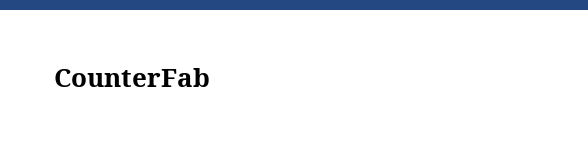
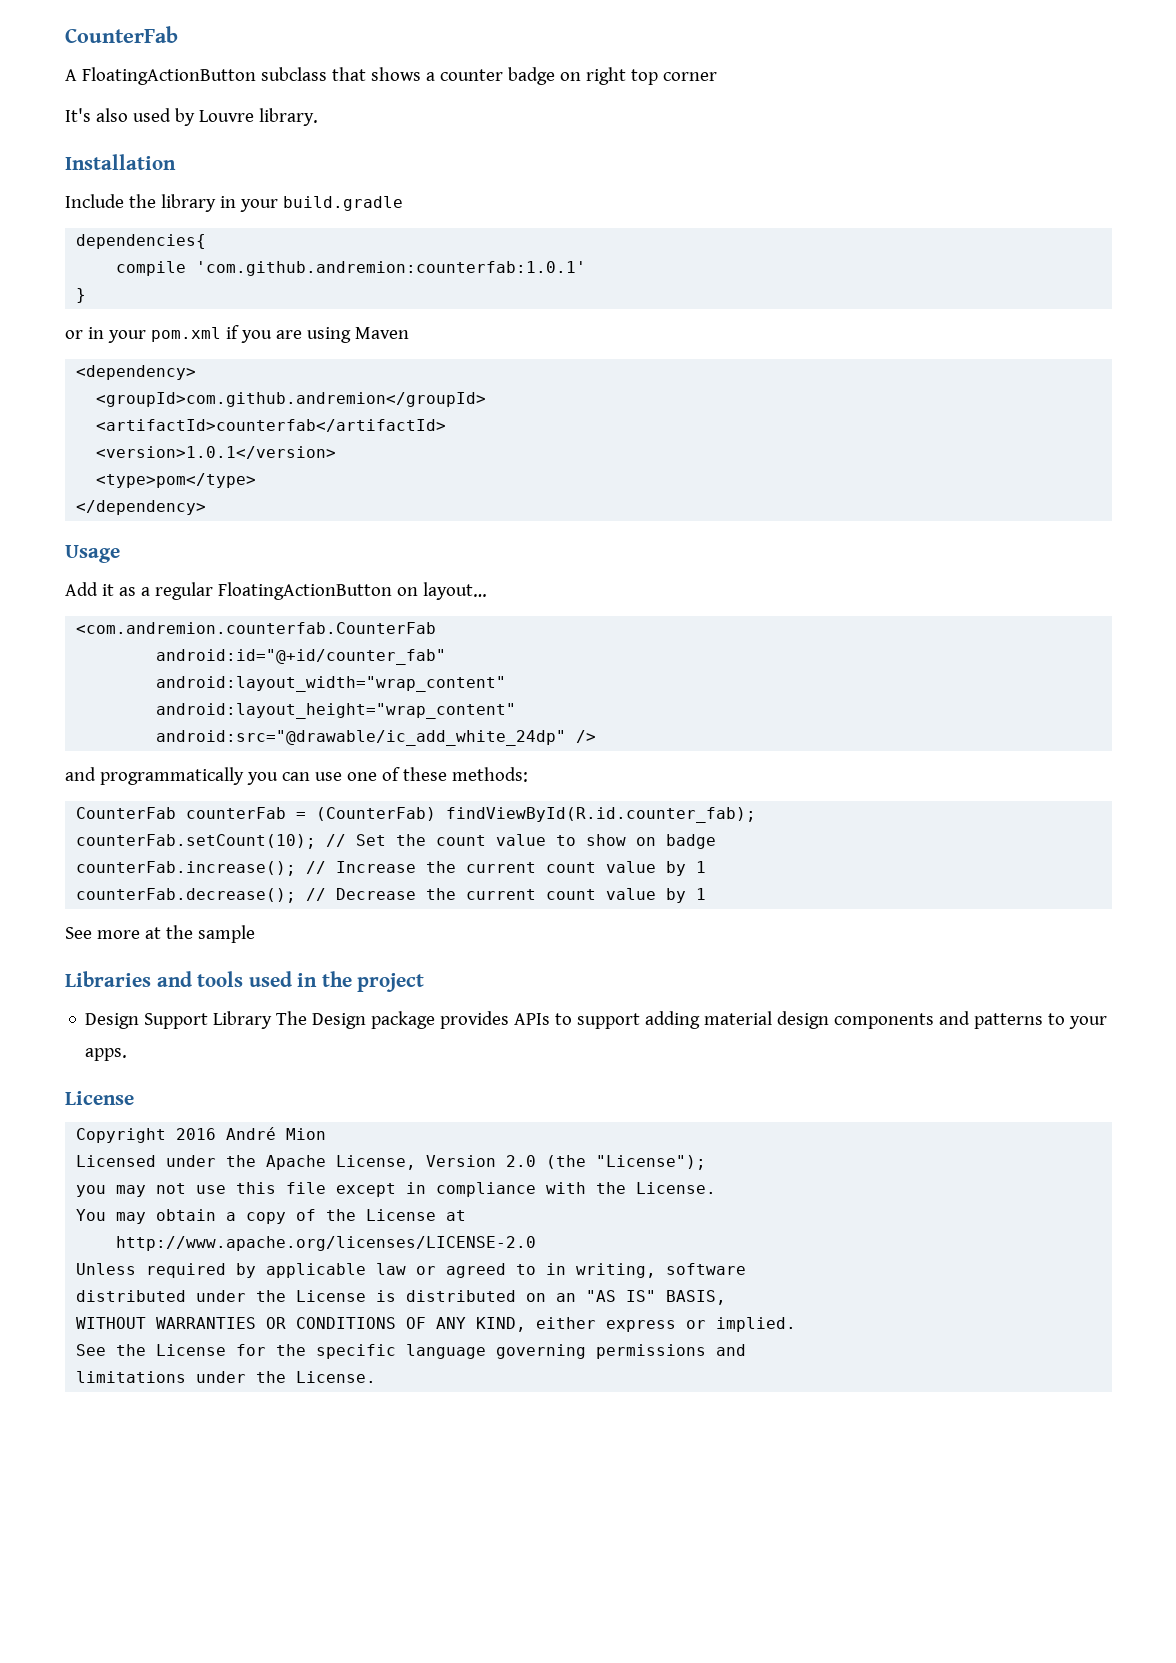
[54,68,210,87] CounterFab -> [65,26,178,43] [65,67,717,85] [65,108,318,126] [65,154,176,170] [65,194,403,212] [76,234,207,249] [116,261,587,276] [76,288,87,303] [65,325,409,343] [76,365,197,380] [96,392,487,407] [96,419,447,432] [96,446,337,459] [96,473,257,488] [76,500,207,515] [65,545,120,563] [65,582,487,600] [76,622,437,634] [156,649,447,665] [156,676,507,692] [156,703,517,719] [156,730,597,746] [65,767,528,785] [76,807,757,823] [76,834,717,849] [76,861,707,876] [76,888,707,903] [65,925,255,943] [65,971,425,992] [85,1011,1108,1029] [85,1048,128,1061] [65,1091,134,1105] [76,1127,327,1143] [76,1155,707,1170] [76,1182,717,1197] [76,1209,467,1224] [116,1236,537,1251] [76,1263,747,1278] [76,1290,727,1305] [76,1317,797,1332] [76,1344,747,1359] [76,1371,377,1383] CounterFab // A FloatingActionButton subclass that shows a counter badge on right top corner // It's also used by Louvre library. // Installation // Include the library in your build.gradle // dependencies{ // compile 'com.github.andremion:counterfab:1.0.1' // } // or in your pom.xml if you are using Maven // <dependency> // <groupId>com.github.andremion</groupId> // <artifactId>counterfab</artifactId> // <version>1.0.1</version> // <type>pom</type> // </dependency> // Usage // Add it as a regular FloatingActionButton on layout… // <com.andremion.counterfab.CounterFab // android:id="@+id/counter_fab" // android:layout_width="wrap_content" // android:layout_height="wrap_content" // android:src="@drawable/ic_add_white_24dp" /> // and programmatically you can use one of these methods: // CounterFab counterFab = (CounterFab) findViewById(R.id.counter_fab); // counterFab.setCount(10); // Set the count value to show on badge // counterFab.increase(); // Increase the current count value by 1 // counterFab.decrease(); // Decrease the current count value by 1 // See more at the sample // Libraries and tools used in the project // Design Support Library The Design package provides APIs to support adding material design components and patterns to your apps. // License // Copyright 2016 André Mion // Licensed under the Apache License, Version 2.0 (the "License"); // you may not use this file except in compliance with the License. // You may obtain a copy of the License at // http://www.apache.org/licenses/LICENSE-2.0 // Unless required by applicable law or agreed to in writing, software // distributed under the License is distributed on an "AS IS" BASIS, // WITHOUT WARRANTIES OR CONDITIONS OF ANY KIND, either express or implied. // See the License for the specific language governing permissions and // limitations under the License.

